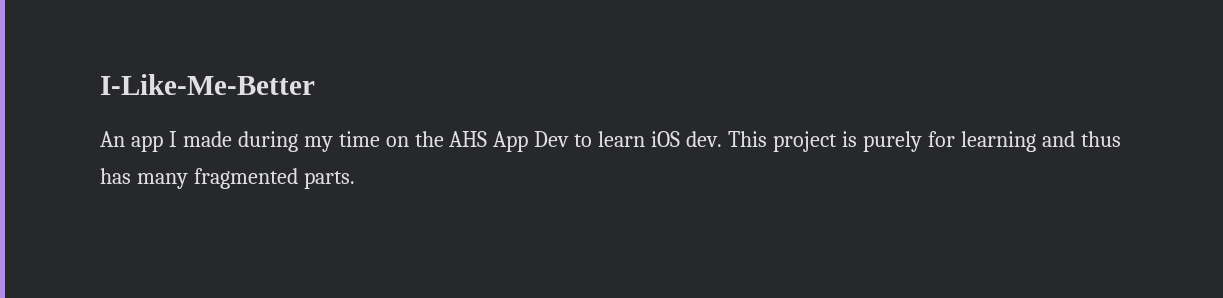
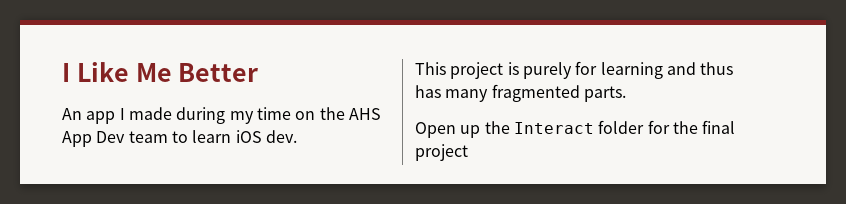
[100,74,315,95] I-Like-Me-Better -> [62,62,259,82] I Like Me Better
(570, 139) none -> [128,131,168,143] team
(723, 139) none -> (297, 136) //
(355, 180) none -> [415,120,736,138] [415,144,468,161] // Open up the Interact folder for the final project

